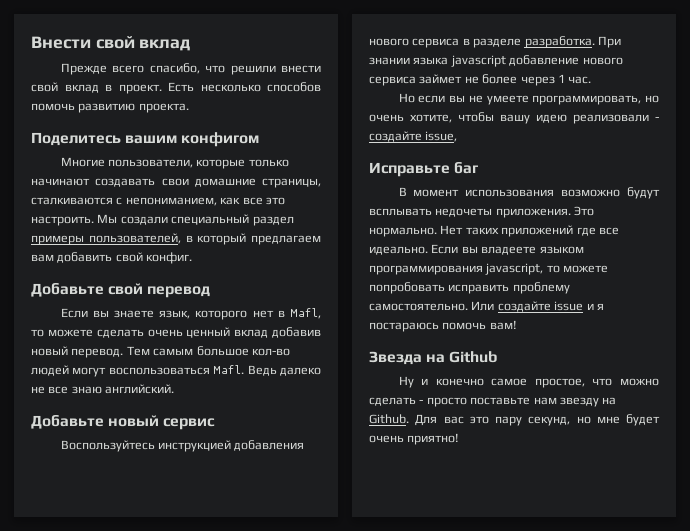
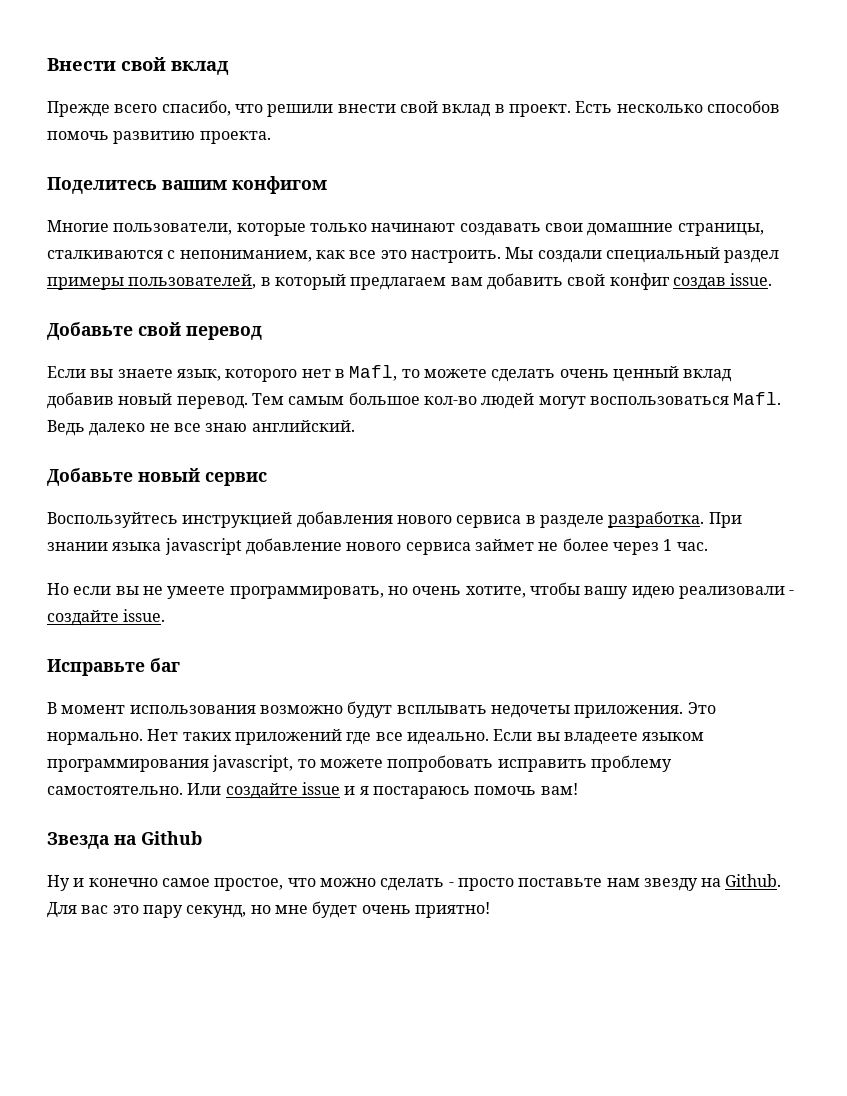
[146,252,193,264] конфиг. -> [609,273,773,290] конфиг создав issue.
[425,131,458,142] issue, -> [123,609,166,622] issue.

